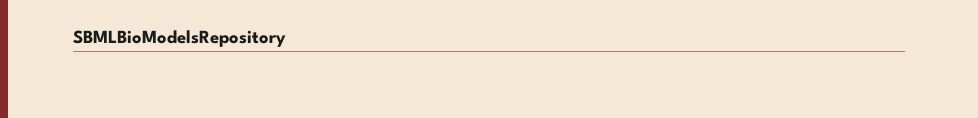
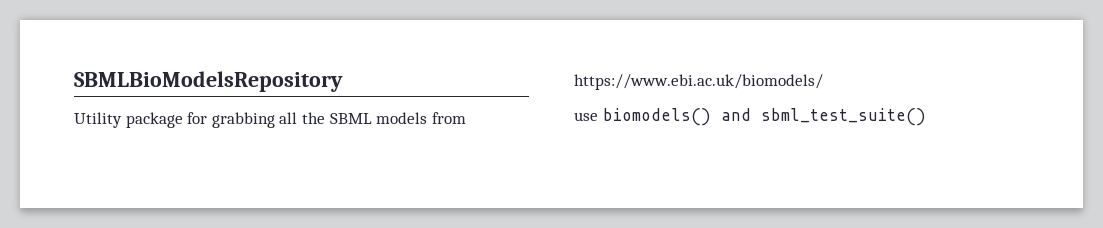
(286, 38) none -> [74,112,466,128] [574,74,823,90] [574,108,926,126] // Utility package for grabbing all the SBML models from https://www.ebi.ac.uk/biomodels/ // use biomodels() and sbml_test_suite()

